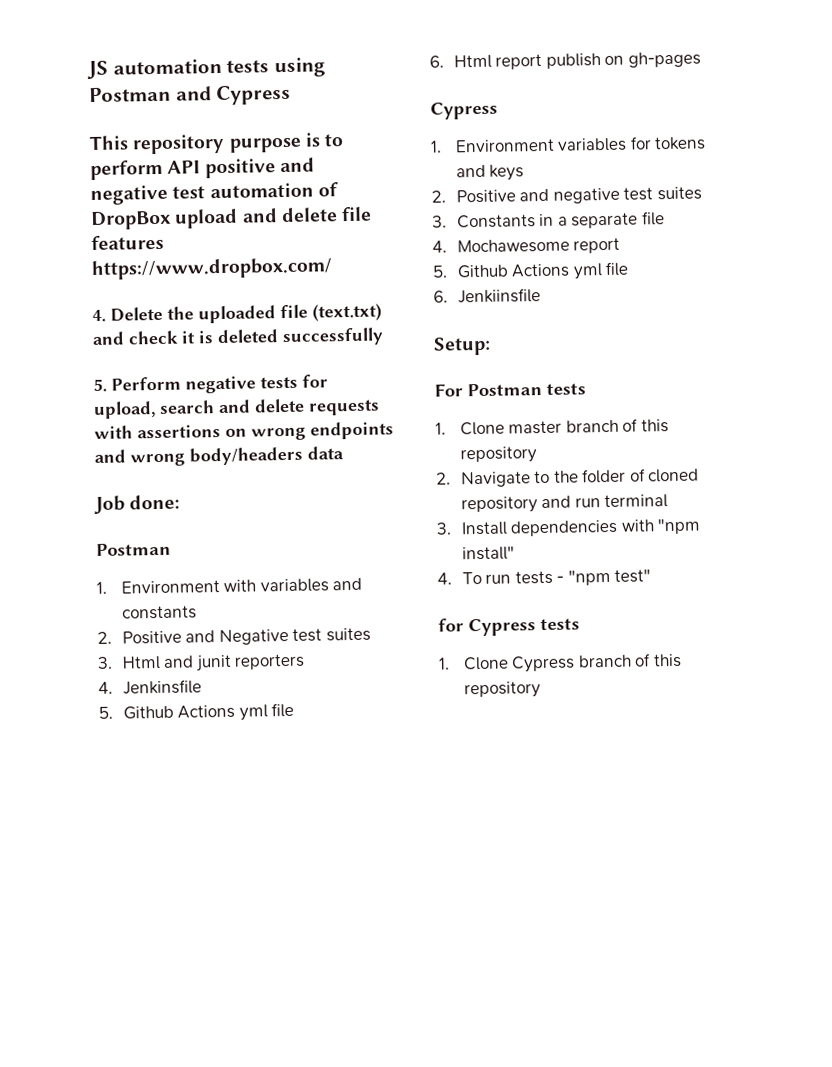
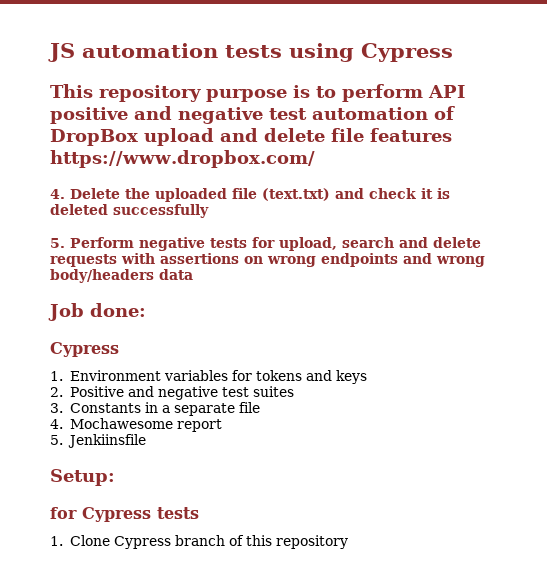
[89,86,212,103] Postman and -> (354, 52) none
[96,542,171,556] [96,577,363,594] [121,605,197,620] [97,627,371,646] [97,653,306,672] [98,679,202,695] [98,702,295,721] [429,51,701,70] // Postman // 1. Environment with variables and constants // 2. Positive and Negative test suites // 3. Html and junit reporters // 4. Jenkinsfile // 5. Github Actions yml file // 6. Html report publish on gh-pages -> (146, 310) none
[456,261,630,280] [433,288,541,304] [433,336,491,356] [434,383,586,397] [435,418,669,436] [459,446,537,464] [436,468,700,488] [460,494,669,514] [436,518,702,537] [461,546,515,561] [437,569,652,586] Github Actions yml file // 6. Jenkiinsfile // Setup: // For Postman tests // 1. Clone master branch of this repository // 2. Navigate to the folder of cloned repository and run terminal // 3. Install dependencies with "npm install" // 4. To run tests - "npm test" -> [68,434,147,448] [50,469,115,486] Jenkiinsfile // Setup:

